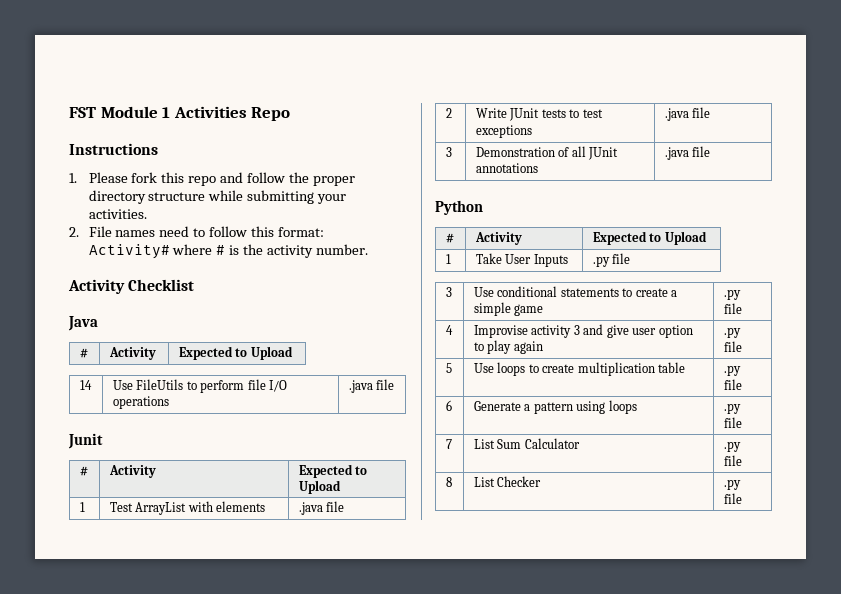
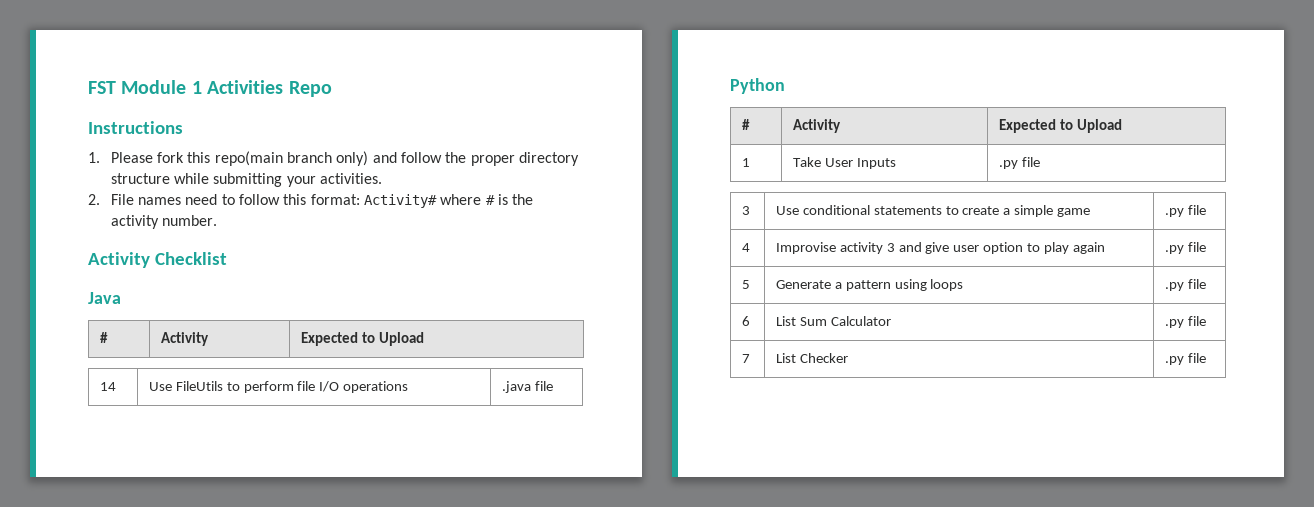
[188,176,217,186] repo -> [214,151,369,166] repo(main branch only)
[68,433,103,449] [79,466,88,476] [108,465,156,478] [298,464,368,478] [298,480,341,494] [79,502,85,512] [109,501,266,515] [298,501,345,515] [445,108,452,118] [475,108,603,121] [475,125,532,138] [664,107,711,121] [445,147,452,157] [475,146,619,160] [475,163,538,173] [664,146,711,160] // Junit // # | Activity | Expected to Upload // 1 | Test ArrayList with elements | .java file // 2 | Write JUnit tests to test exceptions | .java file // 3 | Demonstration of all JUnit annotations | .java file -> (553, 386) none
[473,362,686,376] [723,365,741,376] [723,379,742,390] [445,400,452,411] | Use loops to create multiplication table | .py file // 6 -> (750, 284) none
[445,439,452,449] 7 -> [741,316,750,326] 6
[445,477,452,487] 8 -> [741,354,750,363] 7

